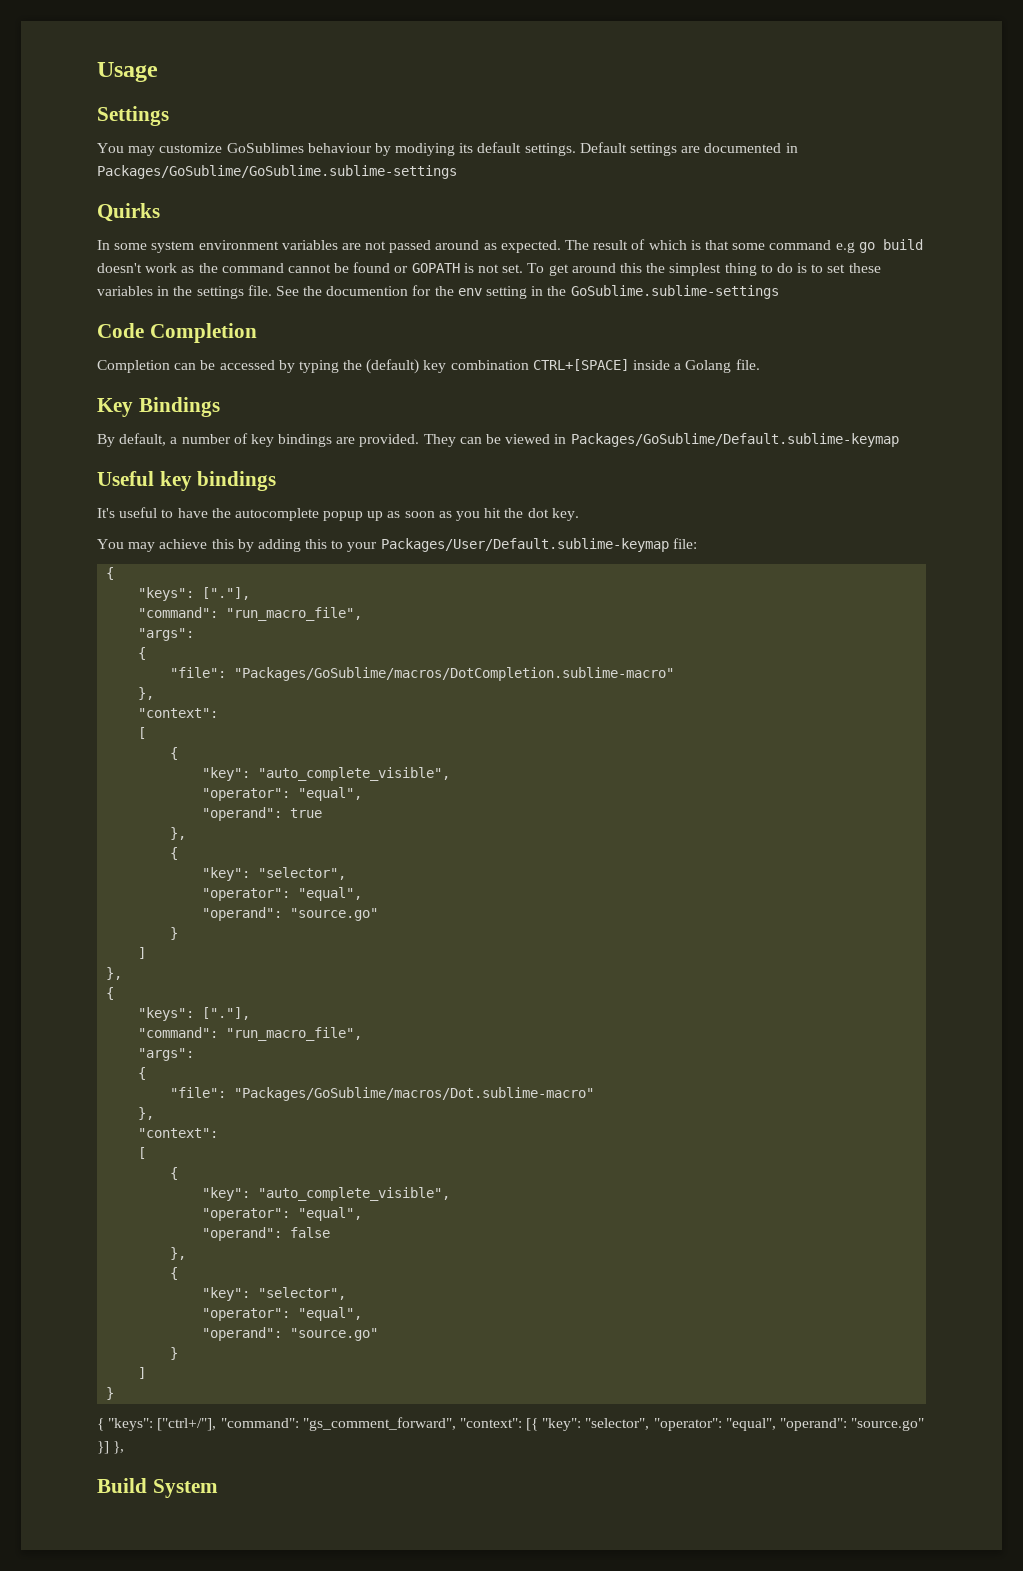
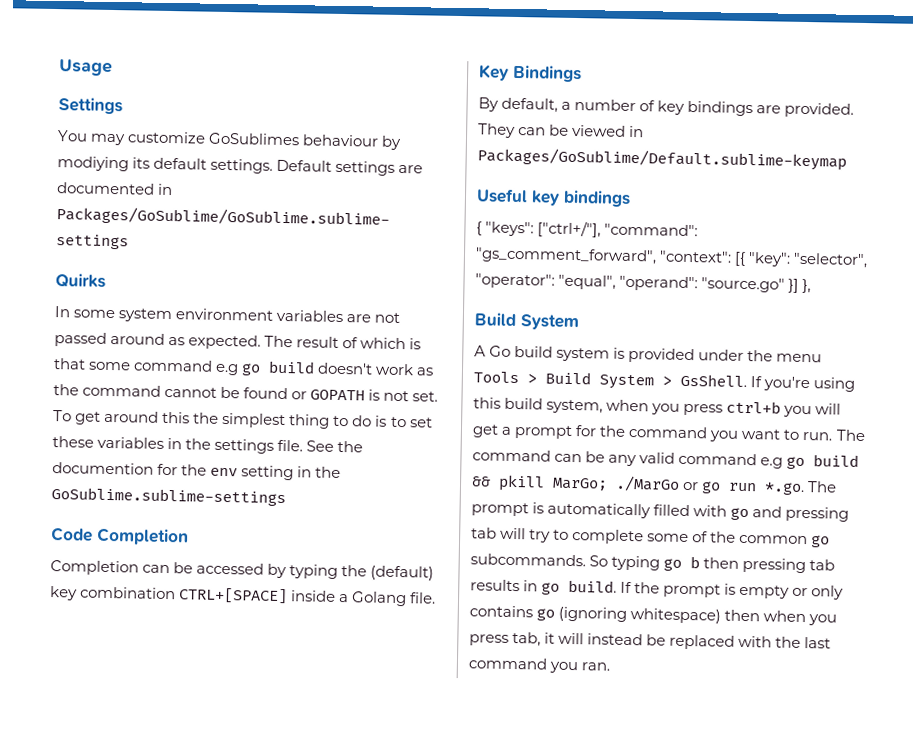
[97,507,579,521] [97,538,697,552] [106,567,115,580] [138,587,251,601] [138,607,363,621] [138,628,195,641] [138,647,147,660] [170,667,675,681] [138,687,155,700] [138,708,219,718] [138,727,147,739] [170,747,179,760] [202,767,451,781] [202,787,363,801] [202,807,323,821] [170,827,187,840] [170,847,179,860] [202,867,347,881] [202,887,363,901] [202,907,379,921] [170,927,179,940] [138,947,147,959] [106,967,123,980] [106,987,115,1000] [138,1007,251,1021] [138,1027,363,1041] [138,1048,195,1061] [138,1067,147,1080] [170,1087,595,1101] [138,1107,155,1120] [138,1128,219,1138] [138,1147,147,1159] [170,1167,179,1180] [202,1187,451,1201] [202,1207,363,1221] [202,1227,331,1241] [170,1247,187,1260] [170,1267,179,1280] [202,1287,347,1301] [202,1307,363,1321] [202,1327,379,1341] [170,1347,179,1360] [138,1367,147,1379] [106,1387,115,1400] // It's useful to have the autocomplete popup up as soon as you hit the dot key. // You may achieve this by adding this to your Packages/User/Default.sublime-keymap file: // { // "keys": ["."], // "command": "run_macro_file", // "args": // { // "file": "Packages/GoSublime/macros/DotCompletion.sublime-macro" // }, // "context": // [ // { // "key": "auto_complete_visible", // "operator": "equal", // "operand": true // }, // { // "key": "selector", // "operator": "equal", // "operand": "source.go" // } // ] // }, // { // "keys": ["."], // "command": "run_macro_file", // "args": // { // "file": "Packages/GoSublime/macros/Dot.sublime-macro" // }, // "context": // [ // { // "key": "auto_complete_visible", // "operator": "equal", // "operand": false // }, // { // "key": "selector", // "operator": "equal", // "operand": "source.go" // } // ] // } -> (631, 198) none
(218, 1488) none -> [474,345,823,364] [473,371,856,392] [473,397,842,418] [472,424,866,442] [472,449,860,470] [471,474,838,496] [471,502,850,522] [471,527,831,548] [470,553,836,574] [470,579,845,600] [469,605,838,626] [469,631,832,650] [468,657,611,674] // A Go build system is provided under the menu Tools > Build System > GsShell. If you're using this build system, when you press ctrl+b you will get a prompt for the command you want to run. The command can be any valid command e.g go build && pkill MarGo; ./MarGo or go run *.go. The prompt is automatically filled with go and pressing tab will try to complete some of the common go subcommands. So typing go b then pressing tab results in go build. If the prompt is empty or only contains go (ignoring whitespace) then when you press tab, it will instead be replaced with the last command you ran.

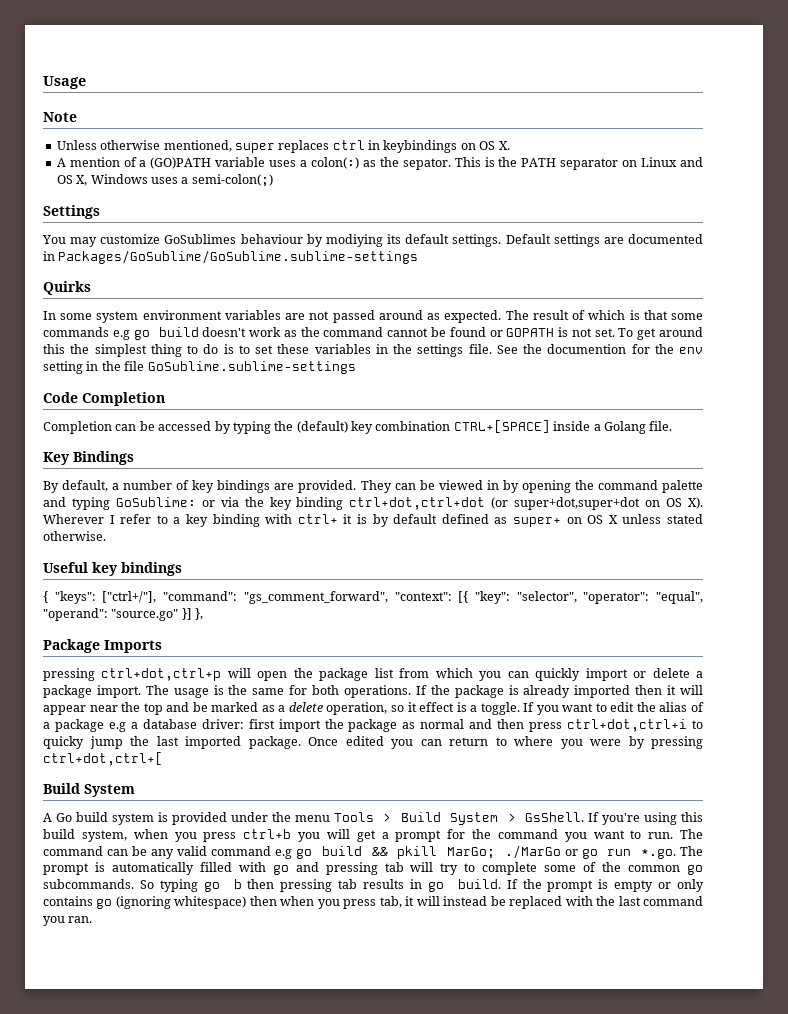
(113, 67) none -> [43,112,77,122] [56,140,510,153] [56,157,703,170] [56,174,273,187] // Note // Unless otherwise mentioned, super replaces ctrl in keybindings on OS X. // A mention of a (GO)PATH variable uses a colon(:) as the sepator. This is the PATH separator on Linux and OS X, Windows uses a semi-colon(;)
[133,359,214,372] command -> [43,327,109,337] commands
(342, 472) none -> [124,361,145,371] file
[477,147,847,171] Packages/GoSublime/Default.sublime-keymap -> [502,480,703,493] [43,497,703,510] [43,514,704,527] [43,531,106,541] by opening the command palette and typing GoSublime: or via the key binding ctrl+dot,ctrl+dot (or super+dot,super+dot on OS X). Wherever I refer to a key binding with ctrl+ it is by default defined as super+ on OS X unless stated otherwise.
(812, 286) none -> [43,639,162,653] [43,668,703,681] [43,685,704,698] [43,702,704,715] [43,719,703,732] [43,736,703,749] [43,752,163,766] // Package Imports // pressing ctrl+dot,ctrl+p will open the package list from which you can quickly import or delete a package import. The usage is the same for both operations. If the package is already imported then it will appear near the top and be marked as a delete operation, so it effect is a toggle. If you want to edit the alias of a package e.g a database driver: first import the package as normal and then press ctrl+dot,ctrl+i to quicky jump the last imported package. Once edited you can return to where you were by pressing ctrl+dot,ctrl+[

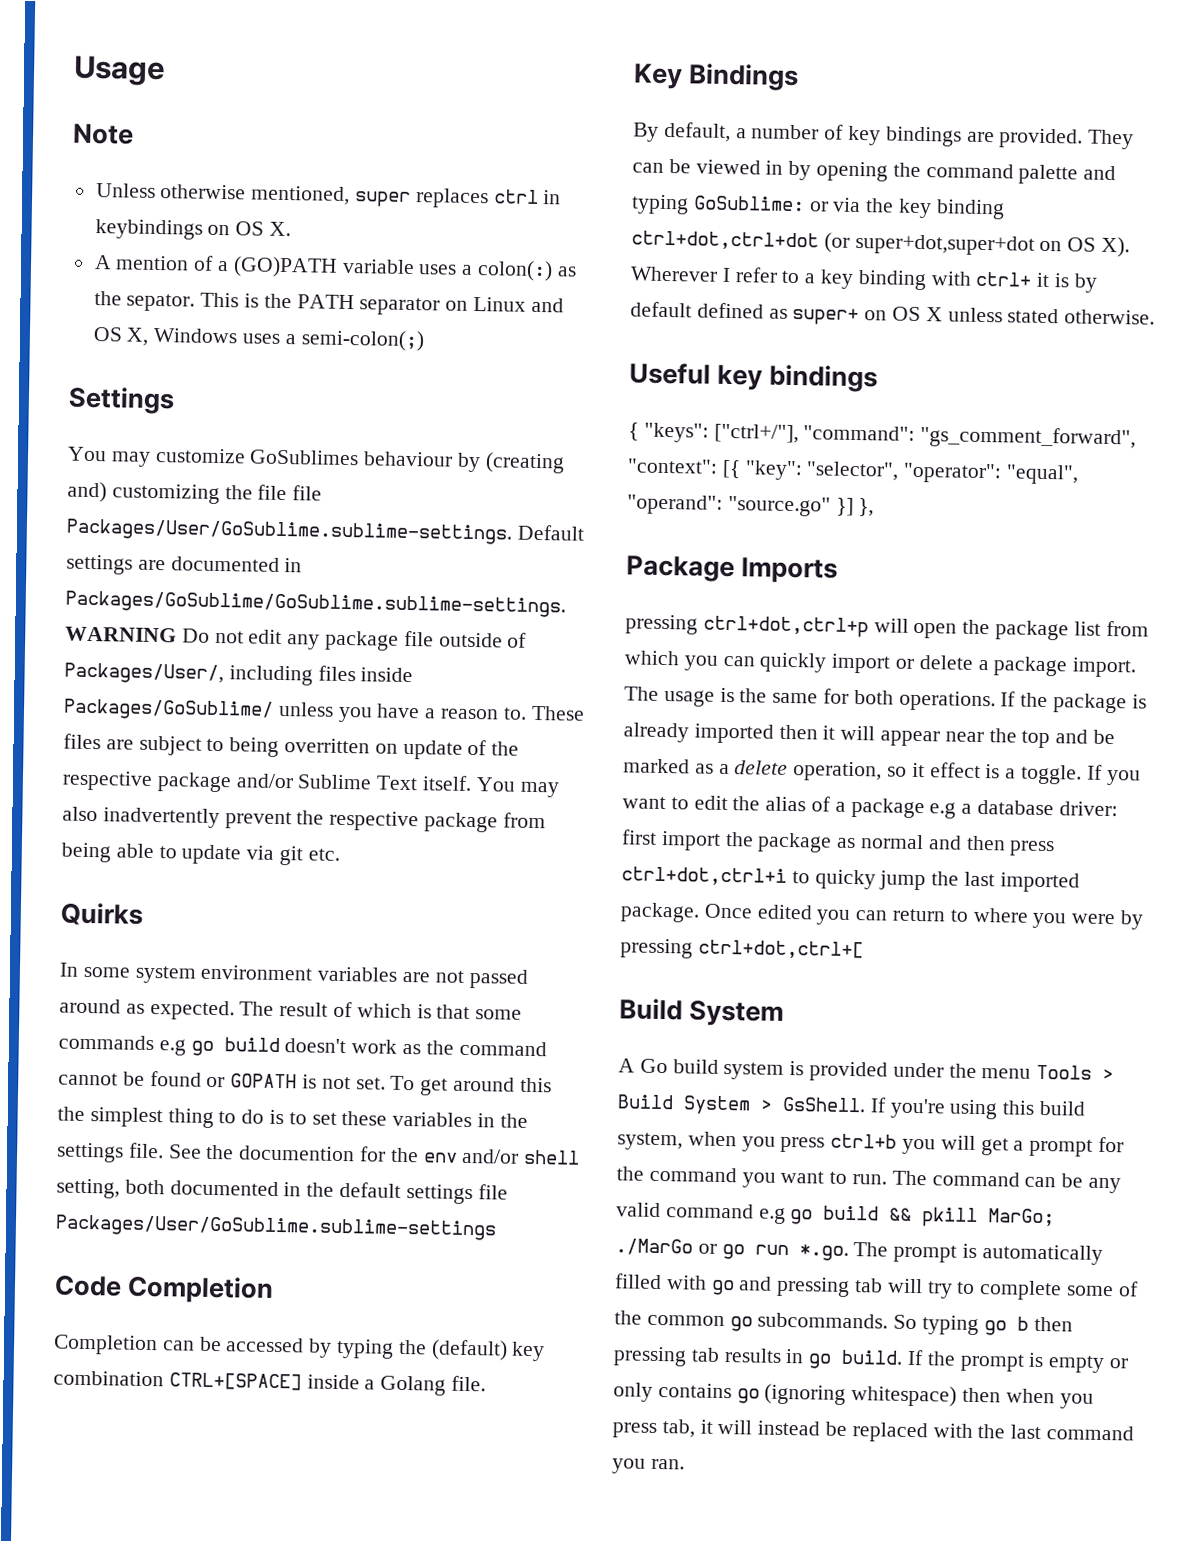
[325,234,502,247] modiying its default settings. -> [484,452,565,474] [67,481,323,505] [66,518,512,545] (creating and) customizing the file file Packages/User/GoSublime.sublime-settings.
[58,250,419,264] Packages/GoSublime/GoSublime.sublime-settings -> [65,590,566,618] [65,626,528,651] [64,662,414,686] [63,698,585,723] [63,733,520,760] [62,770,559,798] [62,806,546,833] [61,842,340,866] Packages/GoSublime/GoSublime.sublime-settings. WARNING Do not edit any package file outside of Packages/User/, including files inside Packages/GoSublime/ unless you have a reason to. These files are subject to being overritten on update of the respective package and/or Sublime Text itself. You may also inadvertently prevent the respective package from being able to update via git etc.
[43,361,356,374] setting in the file GoSublime.sublime-settings -> [461,1148,581,1165] [56,1178,508,1205] [55,1214,497,1241] and/or shell setting, both documented in the default settings file Packages/User/GoSublime.sublime-settings

